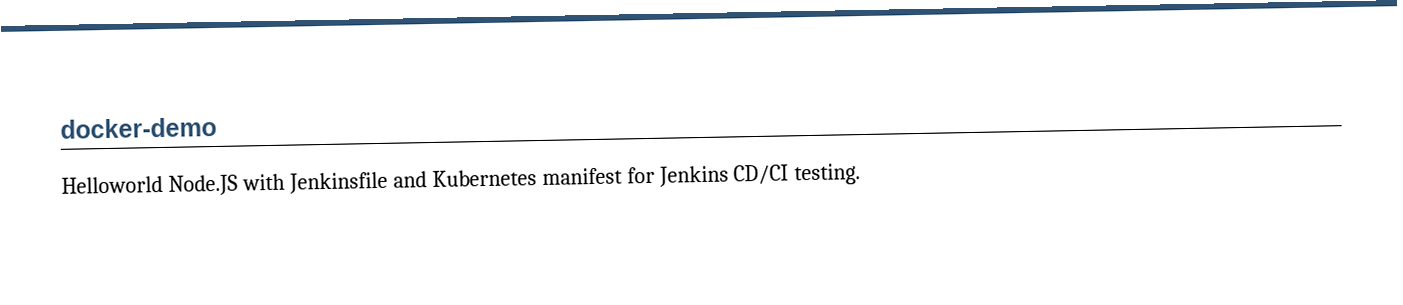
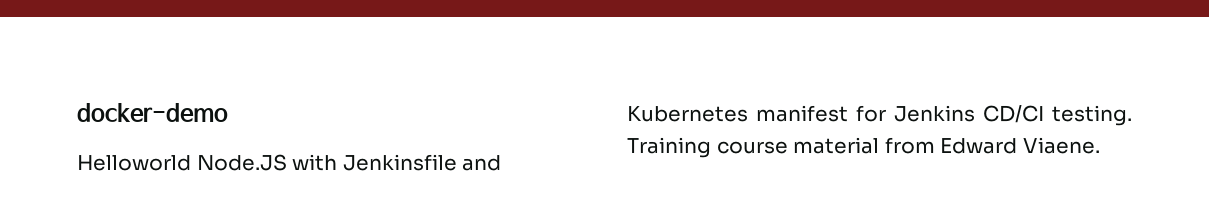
(862, 174) none -> [627,137,1100,158] Training course material from Edward Viaene.

